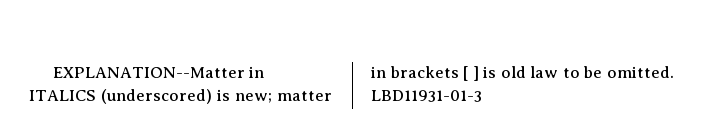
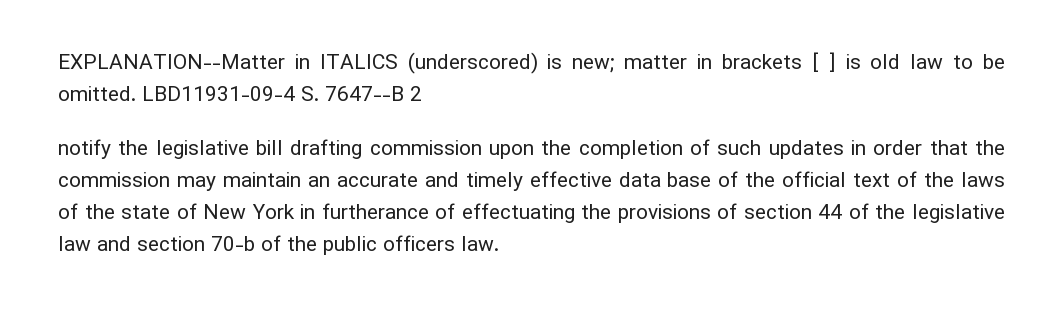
[371,90,482,102] LBD11931-01-3 -> [142,86,422,101] [58,139,1006,159] [58,171,1005,191] [58,203,1005,223] [58,235,499,255] LBD11931-09-4 S. 7647--B 2 // notify the legislative bill drafting commission upon the completion of such updates in order that the commission may maintain an accurate and timely effective data base of the official text of the laws of the state of New York in furtherance of effectuating the provisions of section 44 of the legislative law and section 70-b of the public officers law.

